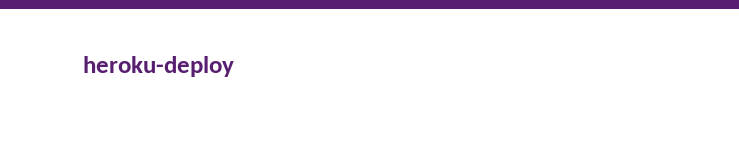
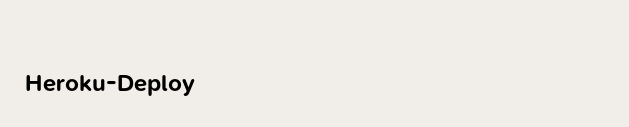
[83,56,234,77] heroku-deploy -> [25,75,195,96] Heroku-Deploy

